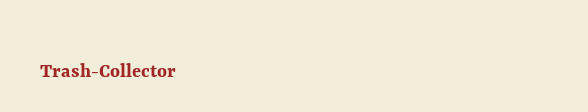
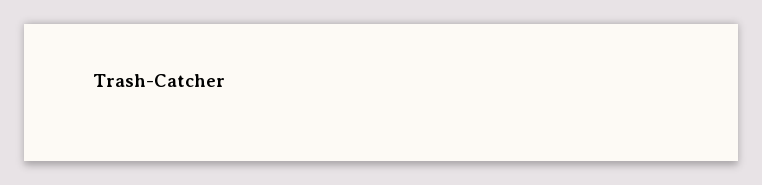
[40,63,176,77] Trash-Collector -> [93,74,225,87] Trash-Catcher

